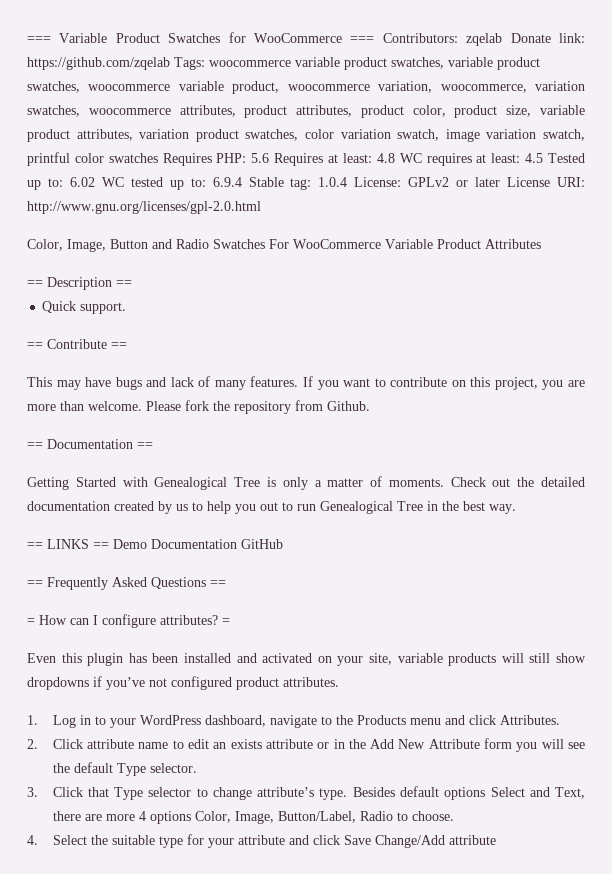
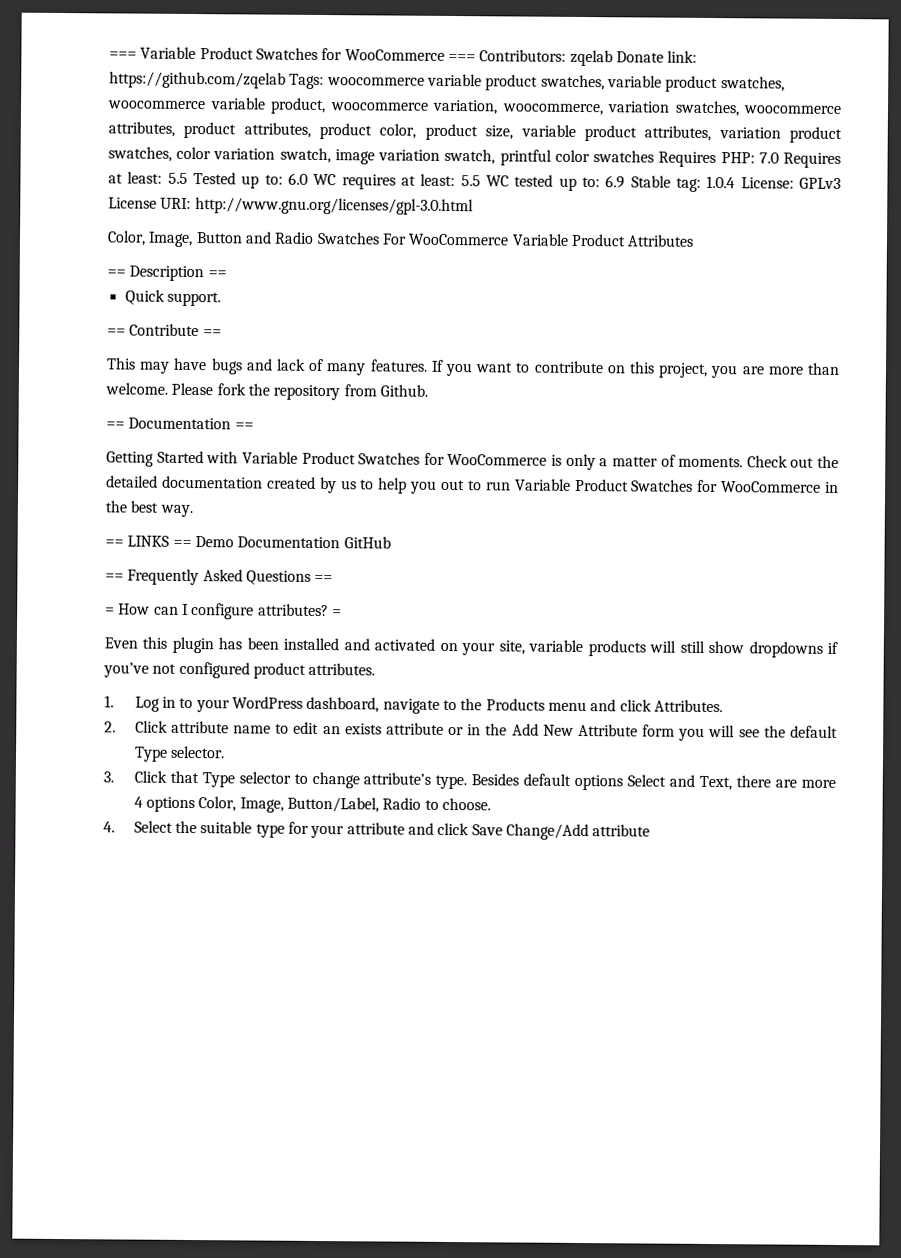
[251,153,270,163] 5.6 -> [758,152,779,164] 7.0
[376,153,586,166] [27,177,95,190] 4.8 WC requires at least: 4.5 Tested up to: 6.02 -> [167,172,481,190] 5.5 Tested up to: 6.0 WC requires at least: 5.5
[212,177,242,187] 6.9.4 -> [605,175,626,189] 6.9
[408,177,501,187] GPLv2 or later -> [799,177,842,189] GPLv3
[27,201,261,214] http://www.gnu.org/licenses/gpl-2.0.html -> [194,197,474,216] http://www.gnu.org/licenses/gpl-3.0.html
[154,477,261,490] Genealogical Tree -> [241,451,548,466] Variable Product Swatches for WooCommerce
[320,501,423,514] Genealogical Tree -> [514,478,822,493] Variable Product Swatches for WooCommerce

